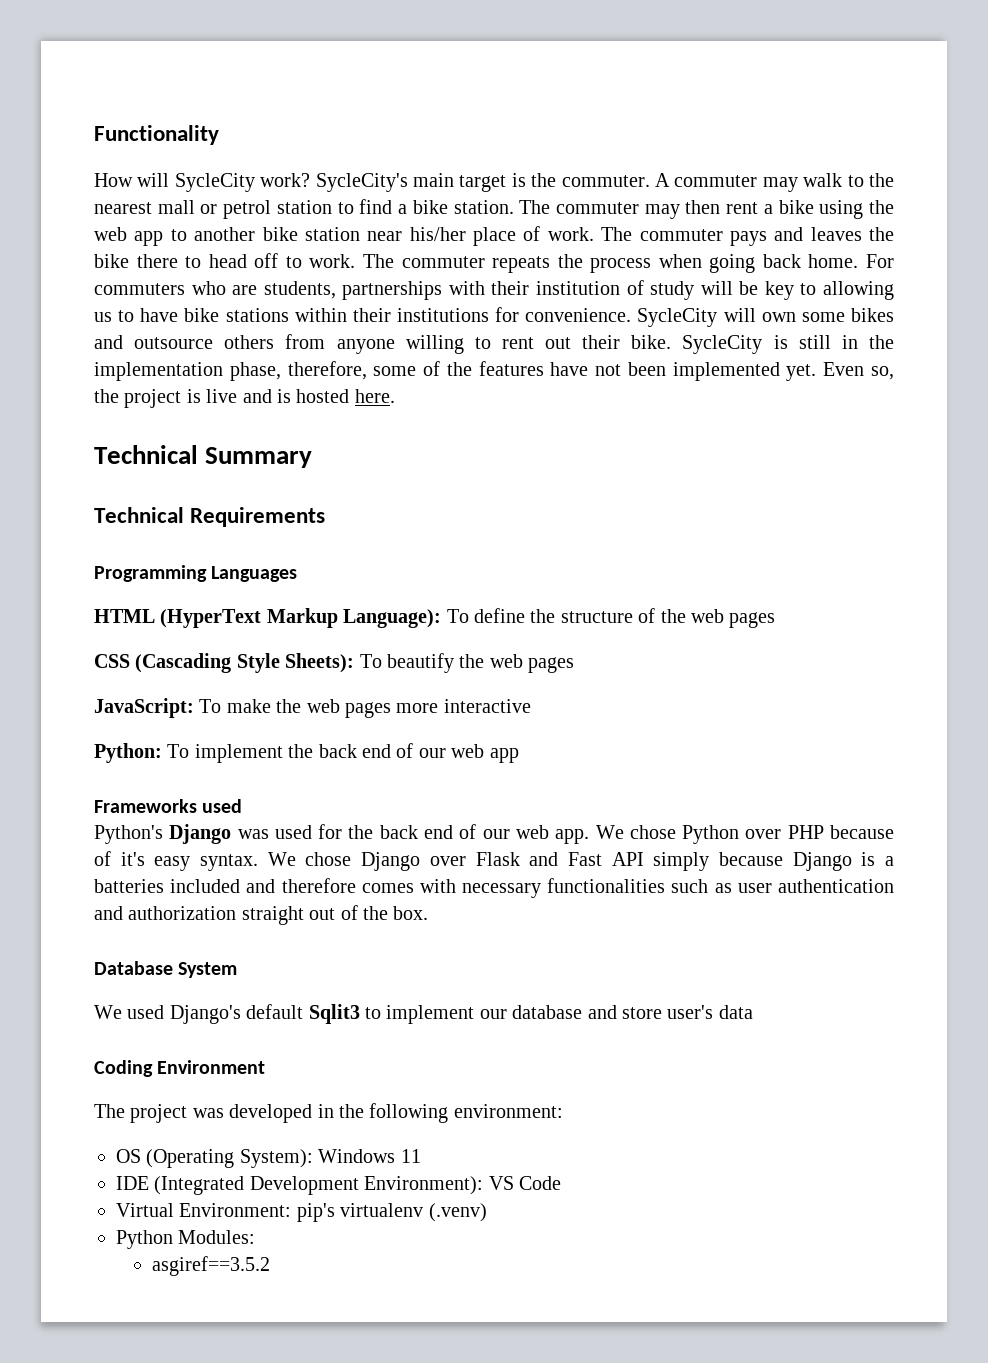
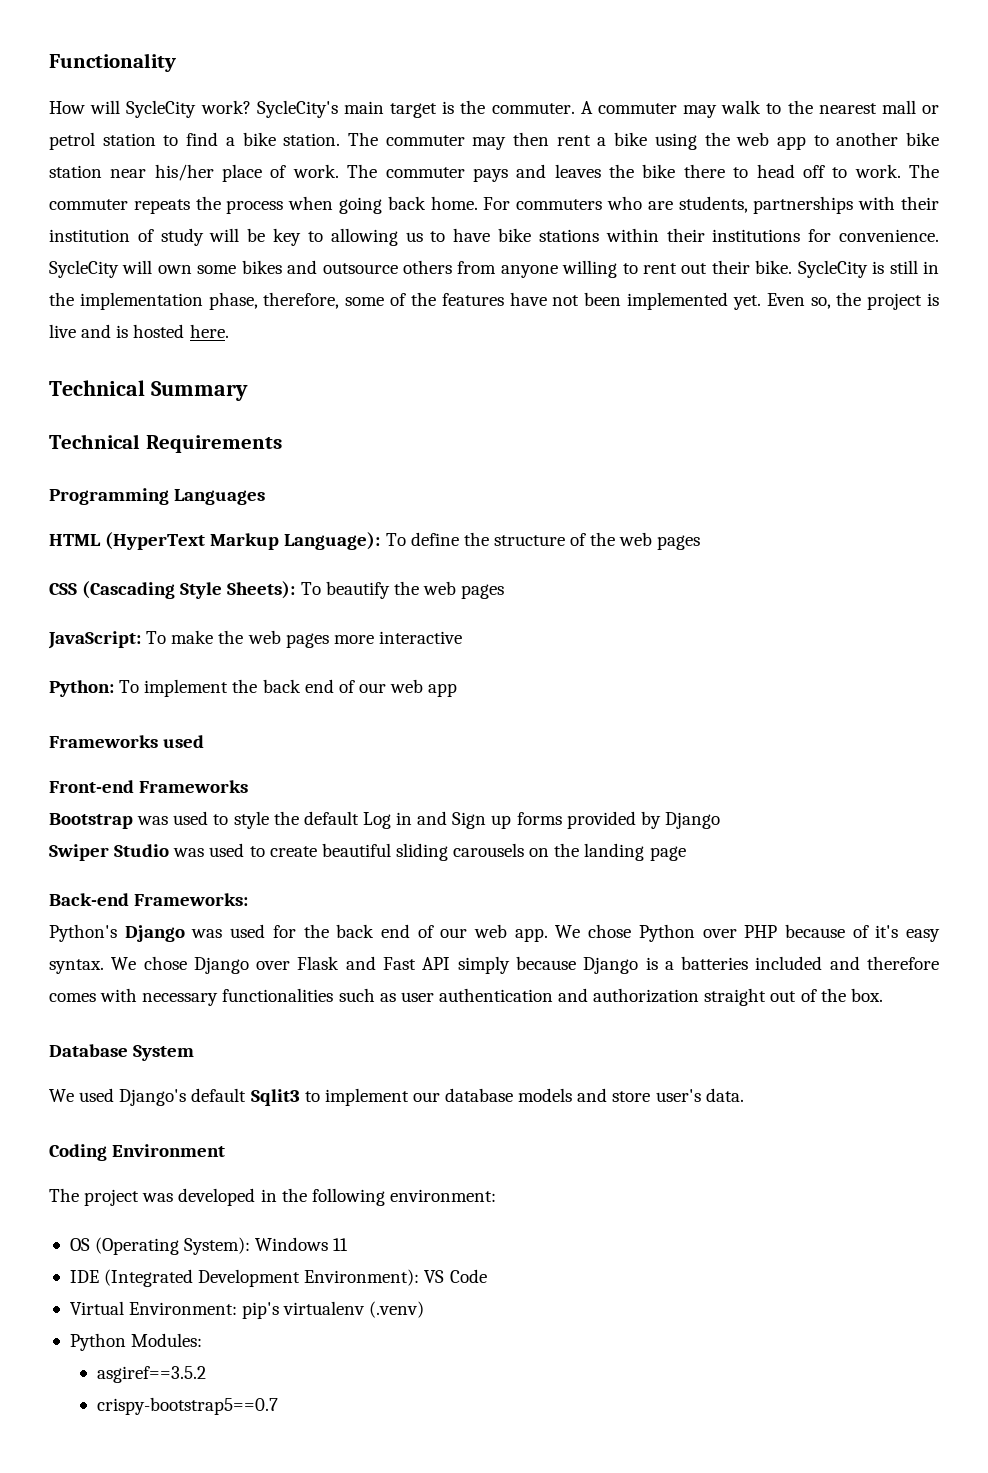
(243, 806) none -> [49,780,249,793] [49,811,720,829] [49,843,686,861] [49,893,249,906] // Front-end Frameworks // Bootstrap was used to style the default Log in and Sign up forms provided by Django // Swiper Studio was used to create beautiful sliding carousels on the landing page // Back-end Frameworks:
(583, 1012) none -> [518,1088,573,1102] models
[718,1005,753,1019] data -> [705,1088,744,1102] data.
(270, 1266) none -> [96,1397,278,1415] // crispy-bootstrap5==0.7

